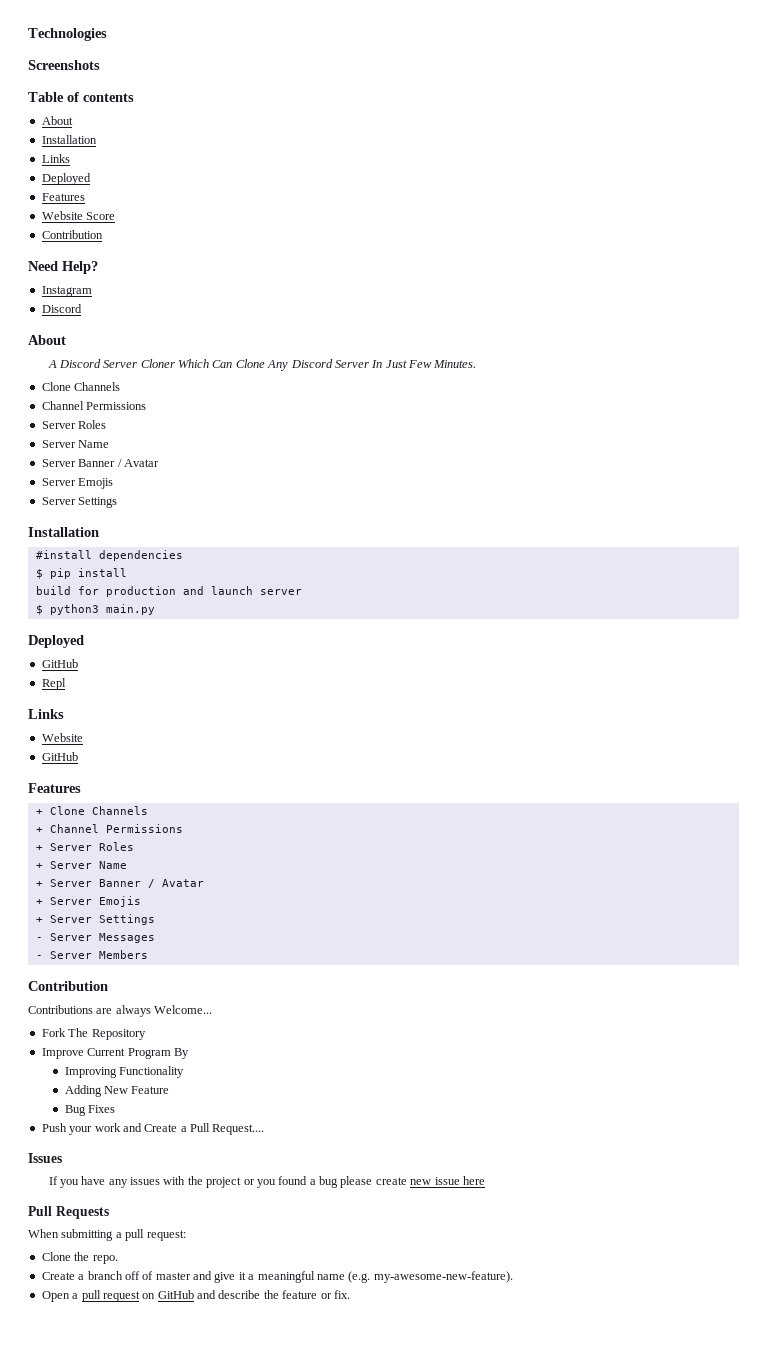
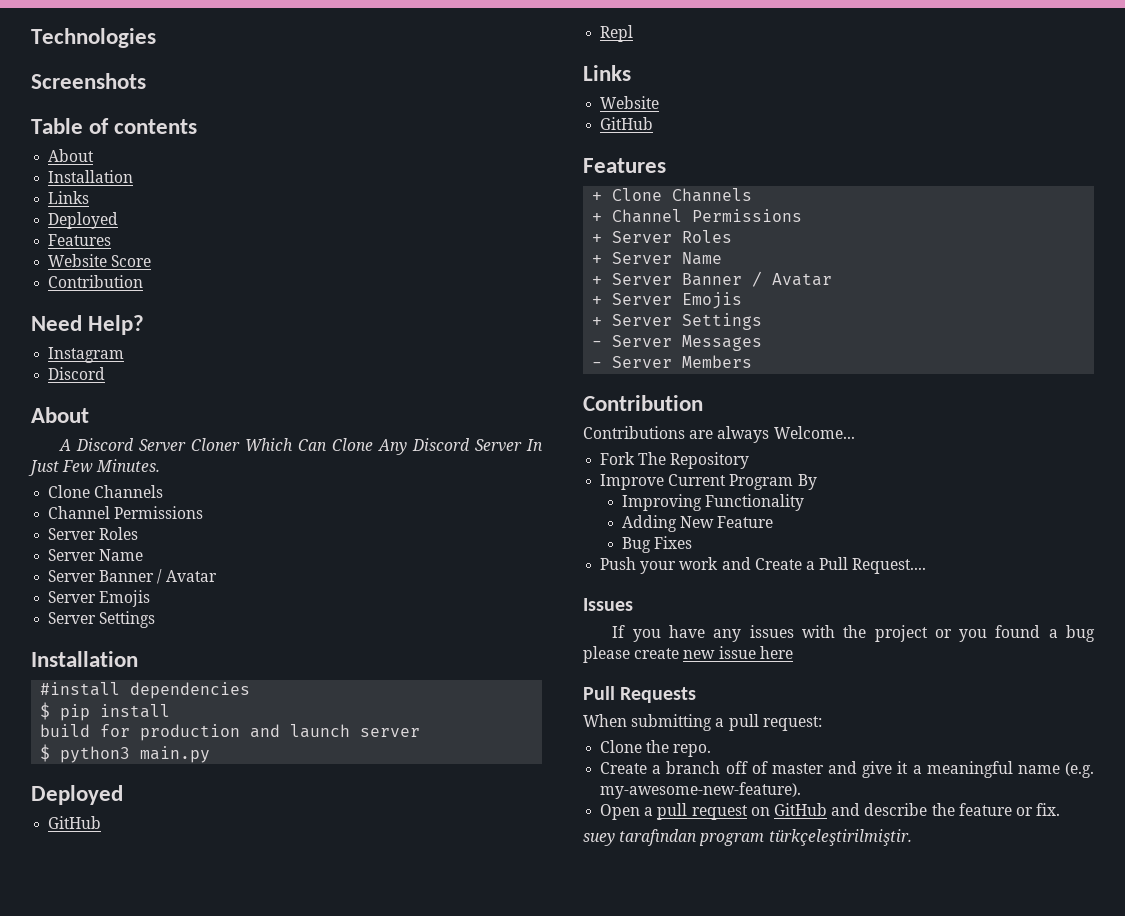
(350, 1294) none -> [583,829,912,846] // suey tarafından program türkçeleştirilmiştir.

